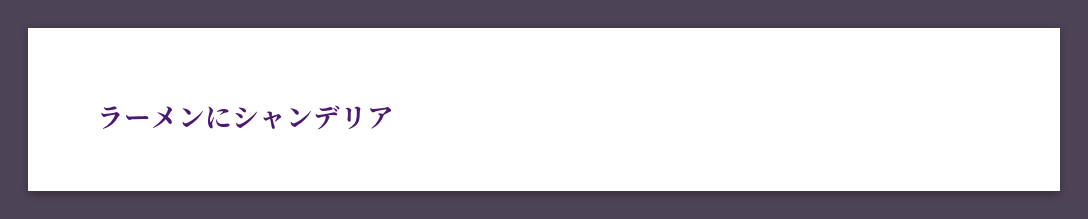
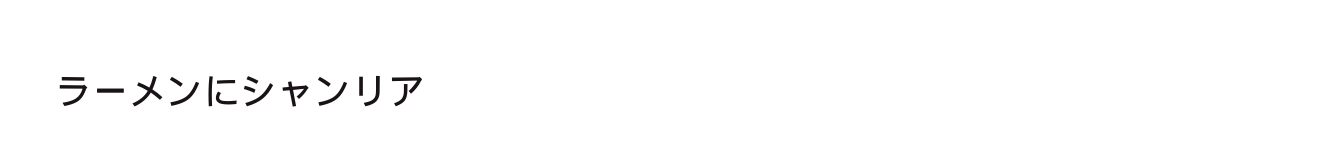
[313,105,340,130] デ -> (351, 91) none

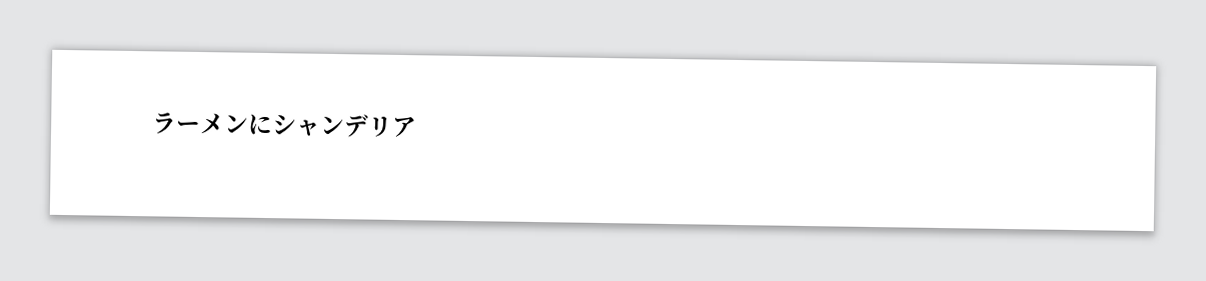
(351, 91) none -> [344,114,369,138] デ

